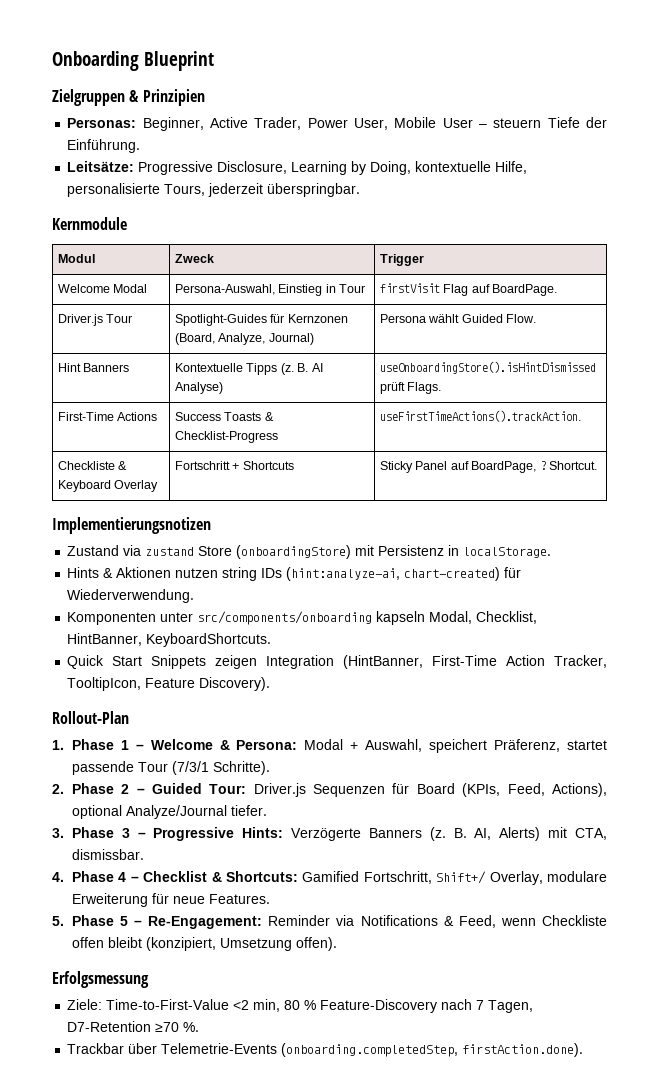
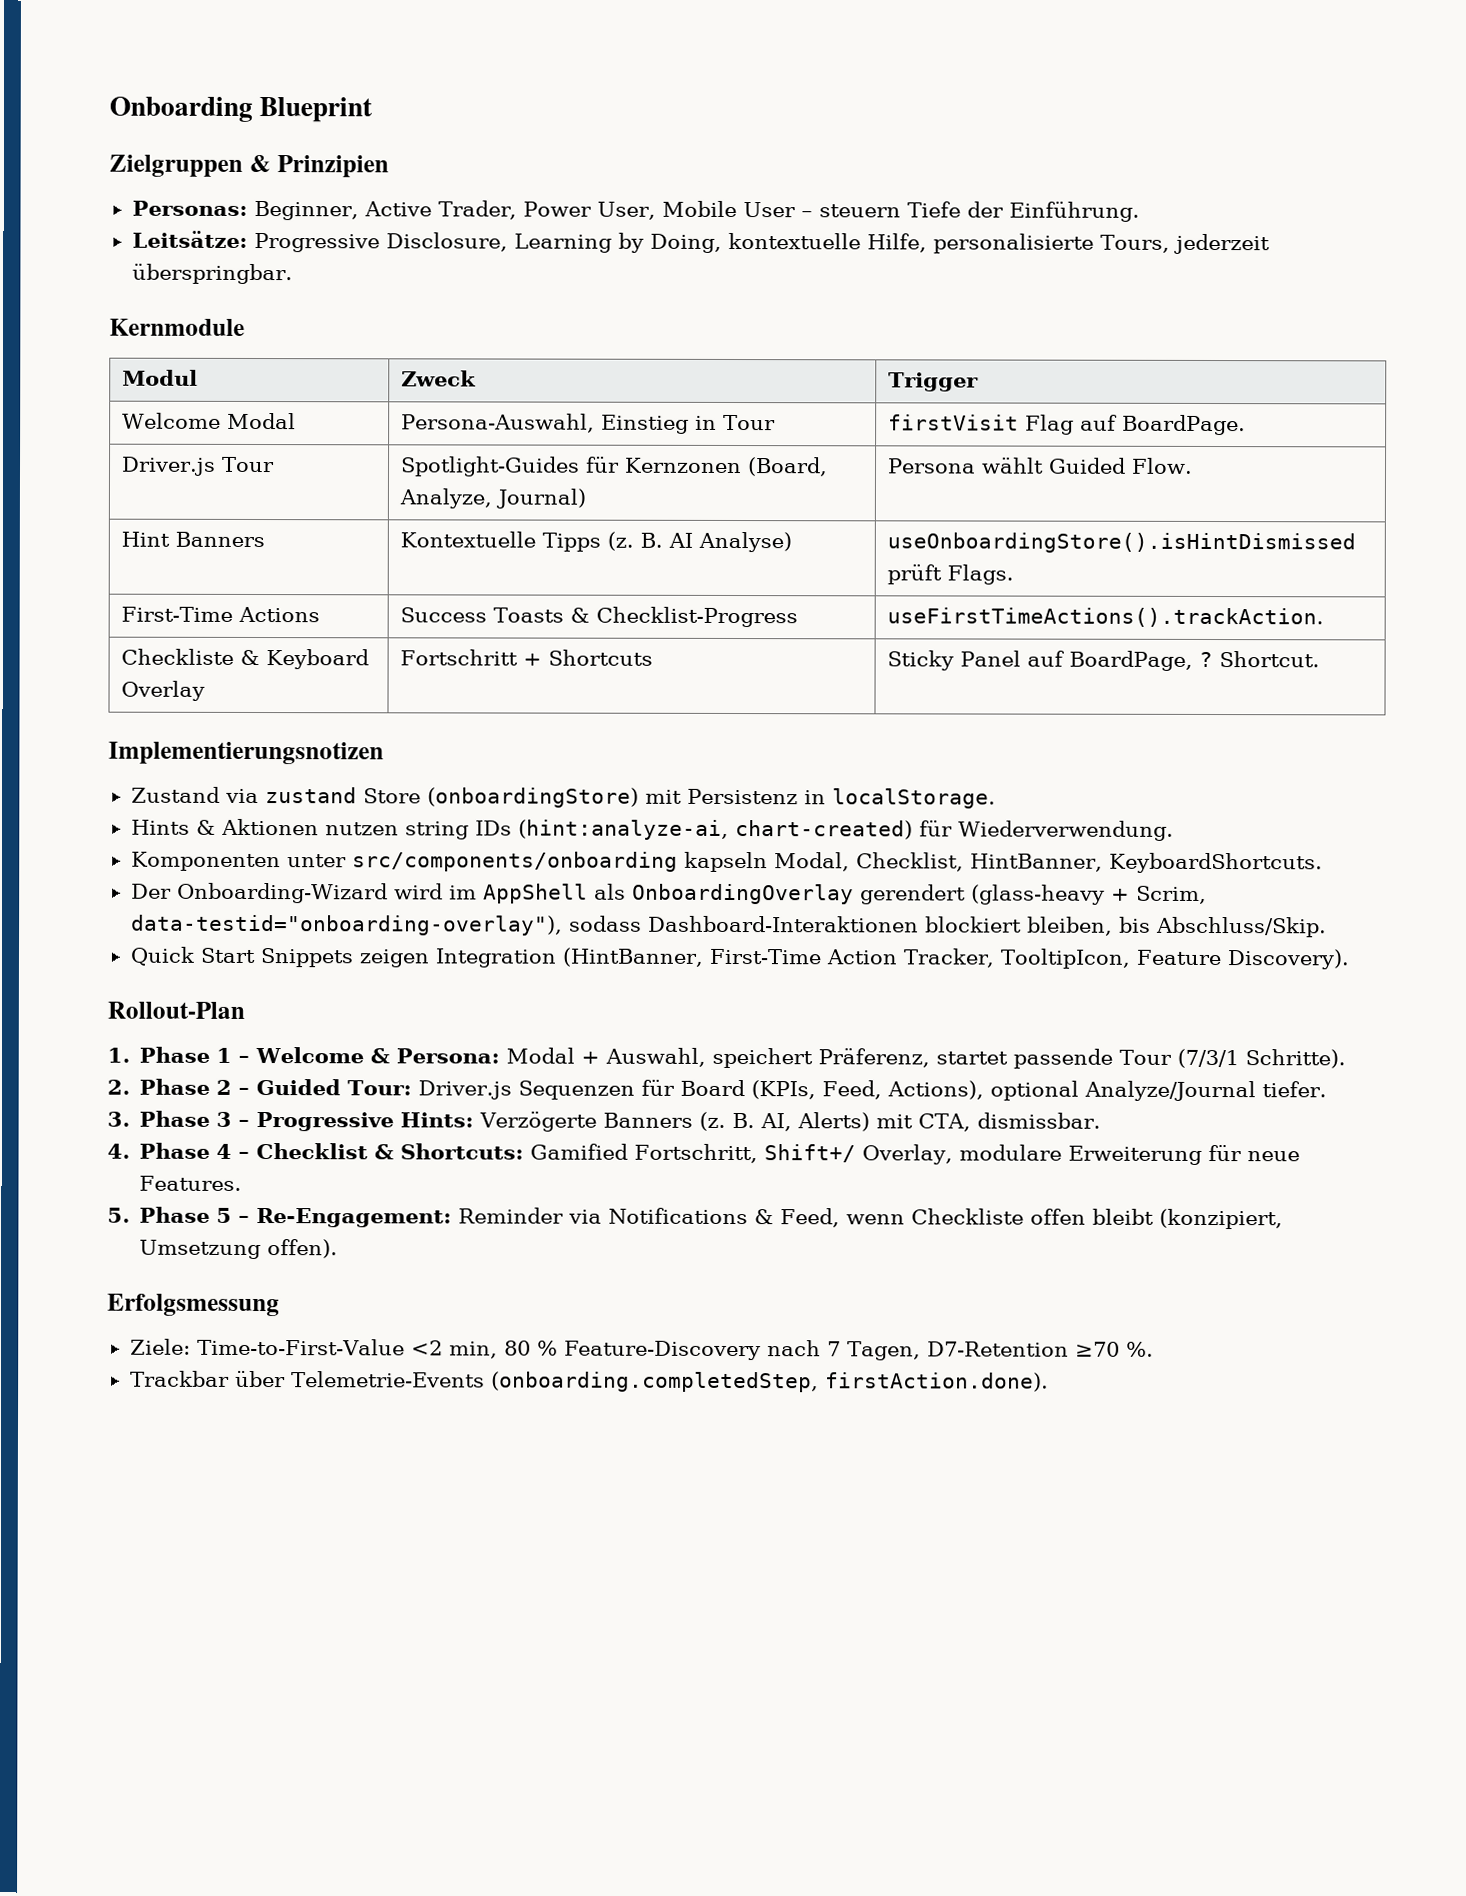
(272, 640) none -> [130,882,1207,905] [130,914,1327,938] // Der Onboarding-Wizard wird im AppShell als OnboardingOverlay gerendert (glass-heavy + Scrim, data-testid="onboarding-overlay"), sodass Dashboard-Interaktionen blockiert bleiben, bis Abschluss/Skip.

